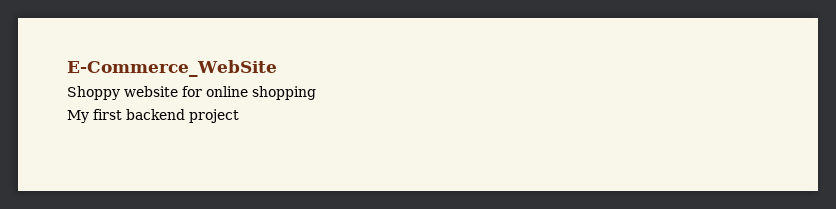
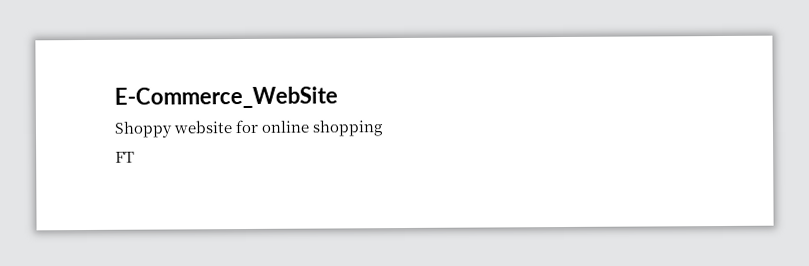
[67,109,239,123] My first backend project -> [115,151,135,163] FT

